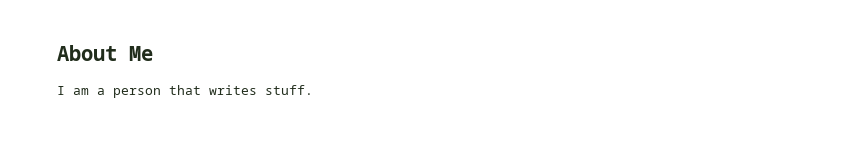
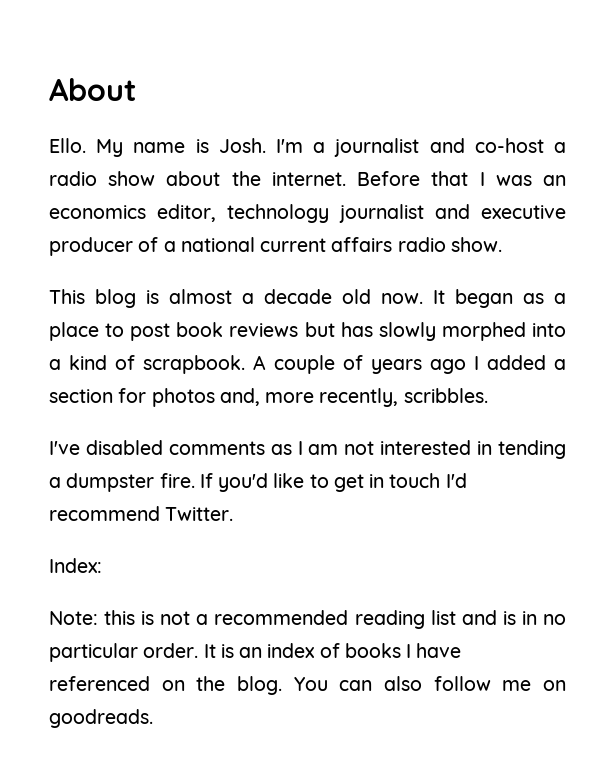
[129,46,153,61] [57,85,313,98] Me // I am a person that writes stuff. -> [49,138,566,157] [49,171,566,186] [49,204,566,223] [49,237,502,256] [49,289,566,308] [49,322,566,341] [49,355,566,374] [49,388,488,407] [49,440,567,459] [49,473,467,492] [49,506,234,521] [49,558,102,573] [49,610,567,629] [49,643,462,662] [49,676,566,695] [49,709,153,728] // Ello. My name is Josh. I'm a journalist and co-host a radio show about the internet. Before that I was an economics editor, technology journalist and executive producer of a national current affairs radio show. // This blog is almost a decade old now. It began as a place to post book reviews but has slowly morphed into a kind of scrapbook. A couple of years ago I added a section for photos and, more recently, scribbles. // I've disabled comments as I am not interested in tending a dumpster fire. If you'd like to get in touch I'd recommend Twitter. // Index: // Note: this is not a recommended reading list and is in no particular order. It is an index of books I have referenced on the blog. You can also follow me on goodreads.

